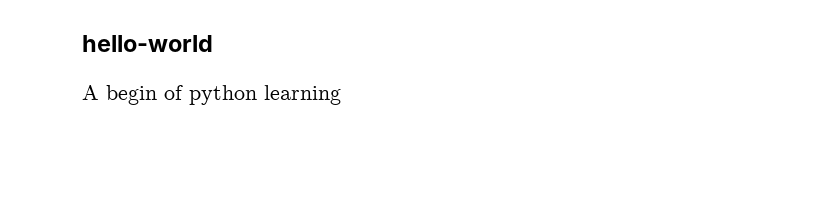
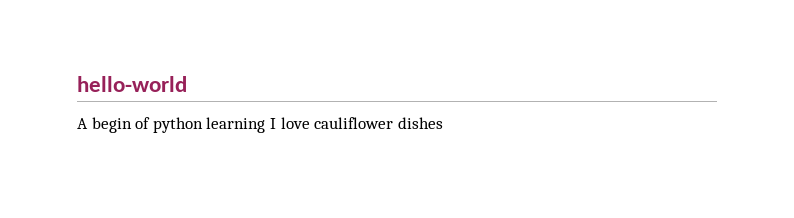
(341, 95) none -> [269,117,443,129] I love cauliflower dishes

